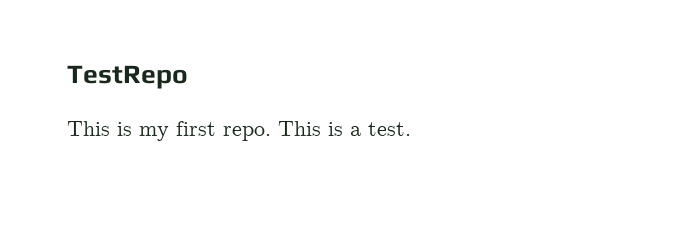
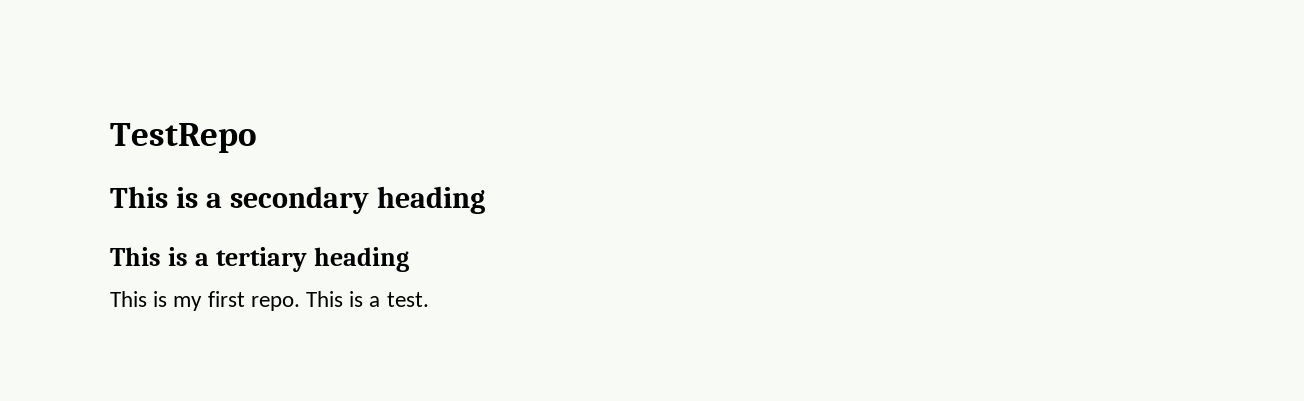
(188, 77) none -> [110,186,485,214] [110,247,409,272] // This is a secondary heading // This is a tertiary heading

